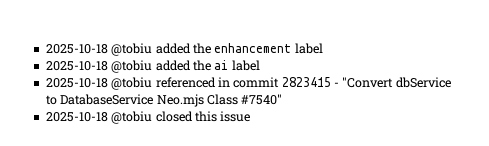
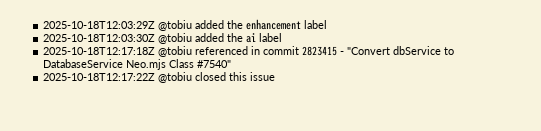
[45,44,108,54] 2025-10-18 -> [43,21,156,29] 2025-10-18T12:03:29Z
[45,61,108,71] 2025-10-18 -> [43,34,156,42] 2025-10-18T12:03:30Z
[45,78,108,88] 2025-10-18 -> [43,47,156,55] 2025-10-18T12:17:18Z
[45,112,108,122] 2025-10-18 -> [43,73,156,81] 2025-10-18T12:17:22Z

